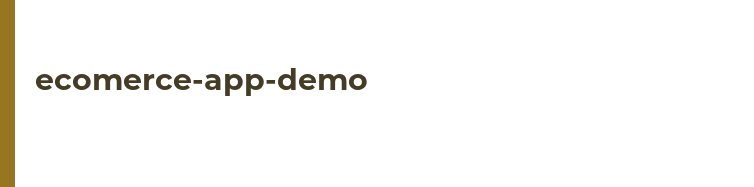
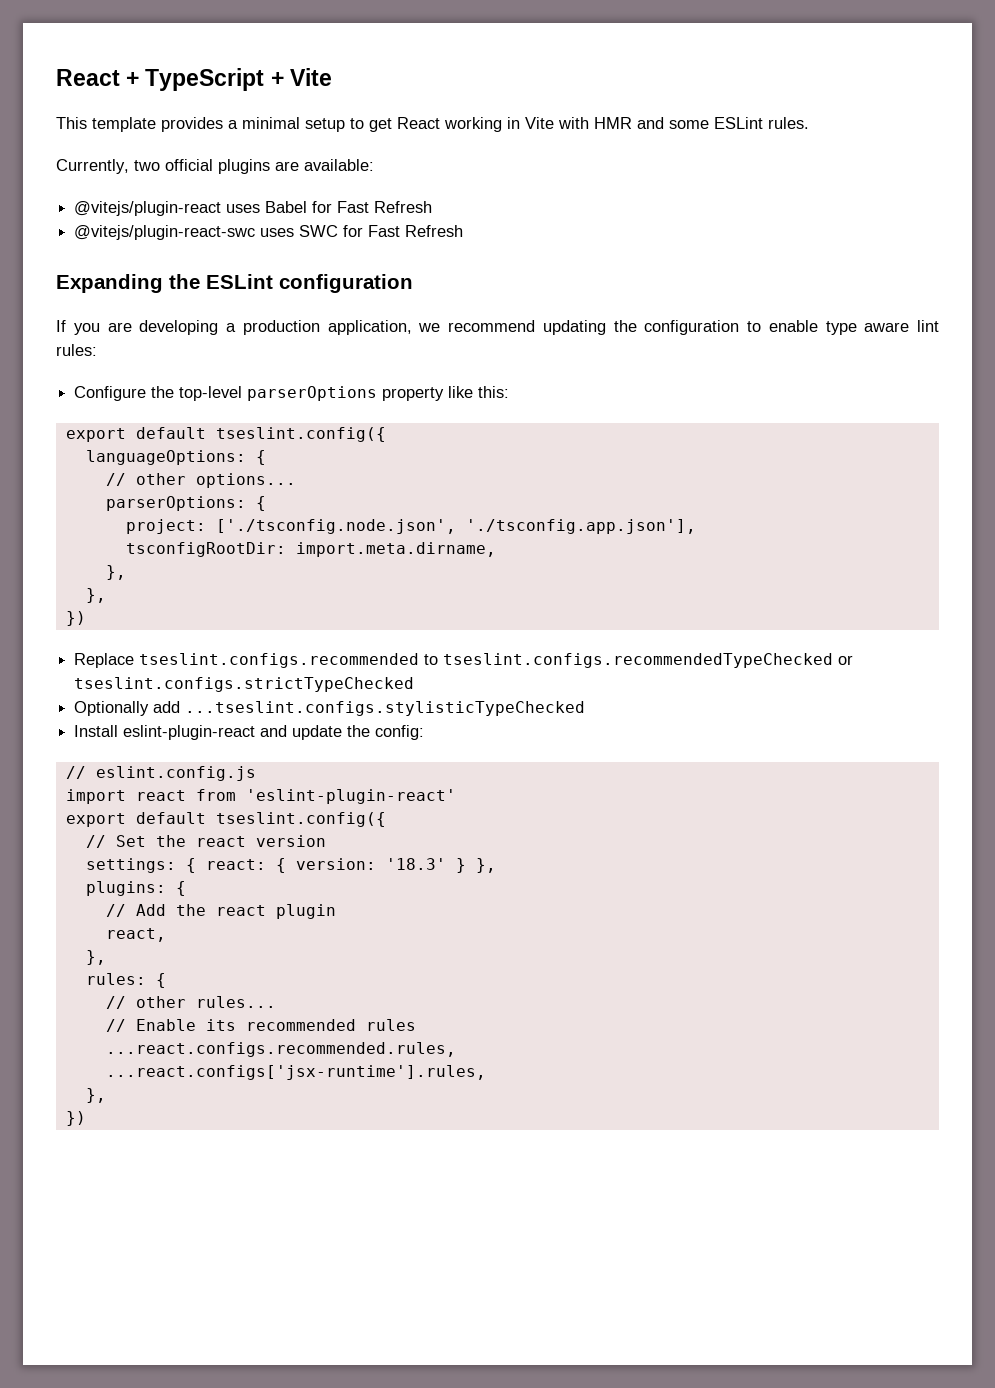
[35,68,368,96] ecomerce-app-demo -> [56,68,332,91] [56,117,809,132] [56,159,374,174] [74,201,433,216] [74,225,464,240] [56,274,413,293] [56,320,939,335] [56,344,97,356] [74,386,510,401] [65,427,386,442] [85,450,266,465] [105,473,296,488] [105,496,266,511] [125,519,696,534] [125,542,496,557] [105,565,126,580] [85,588,106,603] [65,611,86,626] [74,653,854,668] [74,677,415,692] [74,701,586,716] [74,725,425,740] [65,766,256,781] [65,789,456,804] [65,812,386,827] [85,835,326,848] [85,858,496,873] [85,881,186,896] [105,904,336,919] [105,928,166,942] [85,950,106,965] [85,973,166,988] [105,996,276,1009] [105,1019,416,1032] [105,1042,456,1057] [105,1065,486,1080] [85,1088,106,1103] [65,1111,86,1126] React + TypeScript + Vite // This template provides a minimal setup to get React working in Vite with HMR and some ESLint rules. // Currently, two official plugins are available: // @vitejs/plugin-react uses Babel for Fast Refresh // @vitejs/plugin-react-swc uses SWC for Fast Refresh // Expanding the ESLint configuration // If you are developing a production application, we recommend updating the configuration to enable type aware lint rules: // Configure the top-level parserOptions property like this: // export default tseslint.config({ // languageOptions: { // // other options... // parserOptions: { // project: ['./tsconfig.node.json', './tsconfig.app.json'], // tsconfigRootDir: import.meta.dirname, // }, // }, // }) // Replace tseslint.configs.recommended to tseslint.configs.recommendedTypeChecked or tseslint.configs.strictTypeChecked // Optionally add ...tseslint.configs.stylisticTypeChecked // Install eslint-plugin-react and update the config: // // eslint.config.js // import react from 'eslint-plugin-react' // export default tseslint.config({ // // Set the react version // settings: { react: { version: '18.3' } }, // plugins: { // // Add the react plugin // react, // }, // rules: { // // other rules... // // Enable its recommended rules // ...react.configs.recommended.rules, // ...react.configs['jsx-runtime'].rules, // }, // })

